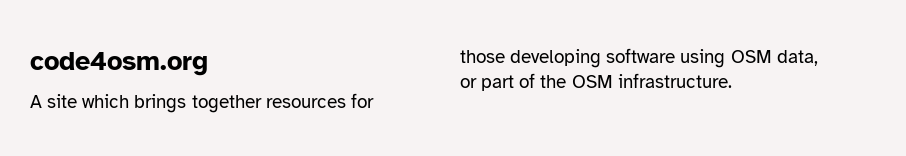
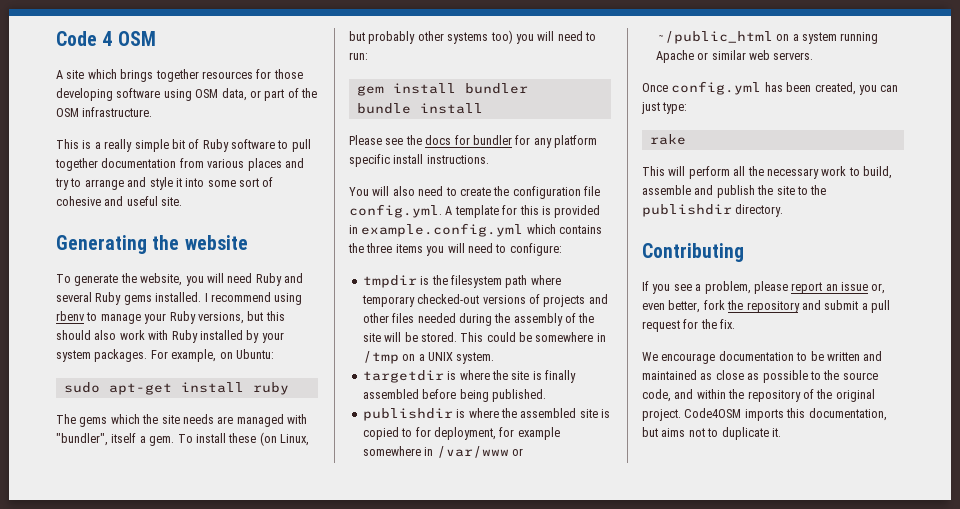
[30,52,208,76] code4osm.org -> [56,31,156,46] Code 4 OSM
(732, 80) none -> [56,139,311,152] [55,158,304,171] [55,177,274,190] [56,196,183,206] [56,235,248,254] [56,273,303,286] [56,292,303,305] [56,311,285,324] [56,330,284,343] [56,349,274,362] [63,382,289,395] [56,414,307,427] [56,432,309,446] [349,30,596,44] [349,52,368,60] [356,83,528,96] [356,103,483,114] [349,135,597,148] [349,154,489,167] [349,186,600,199] [349,204,601,218] [349,223,603,237] [348,243,562,256] [362,275,561,288] [361,294,608,307] [362,313,595,326] [362,332,606,342] [362,351,495,364] [362,370,576,383] [362,389,546,402] [362,408,610,421] [362,427,560,440] [362,446,523,458] [655,31,879,44] [655,50,814,63] [642,81,899,95] [641,102,688,114] [649,134,686,145] [642,166,892,179] [642,185,827,198] [642,204,784,217] [642,243,744,262] [642,281,886,294] [642,300,890,313] [642,319,736,332] [642,351,883,364] [642,370,878,383] [642,389,875,402] [642,408,887,421] [642,427,781,440] // This is a really simple bit of Ruby software to pull together documentation from various places and try to arrange and style it into some sort of cohesive and useful site. // Generating the website // To generate the website, you will need Ruby and several Ruby gems installed. I recommend using rbenv to manage your Ruby versions, but this should also work with Ruby installed by your system packages. For example, on Ubuntu: // sudo apt-get install ruby // The gems which the site needs are managed with "bundler", itself a gem. To install these (on Linux, but probably other systems too) you will need to run: // gem install bundler // bundle install // Please see the docs for bundler for any platform specific install instructions. // You will also need to create the configuration file config.yml. A template for this is provided in example.config.yml which contains the three items you will need to configure: // tmpdir is the filesystem path where temporary checked-out versions of projects and other files needed during the assembly of the site will be stored. This could be somewhere in /tmp on a UNIX system. // targetdir is where the site is finally assembled before being published. // publishdir is where the assembled site is copied to for deployment, for example somewhere in /var/www or ~/public_html on a system running Apache or similar web servers. // Once config.yml has been created, you can just type: // rake // This will perform all the necessary work to build, assemble and publish the site to the publishdir directory. // Contributing // If you see a problem, please report an issue or, even better, fork the repository and submit a pull request for the fix. // We encourage documentation to be written and maintained as close as possible to the source code, and within the repository of the original project. Code4OSM imports this documentation, but aims not to duplicate it.

